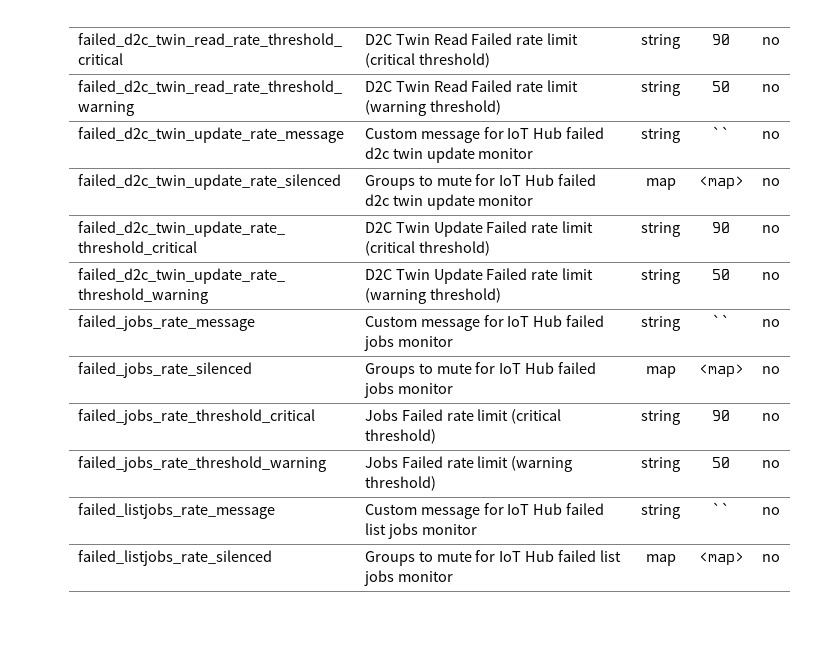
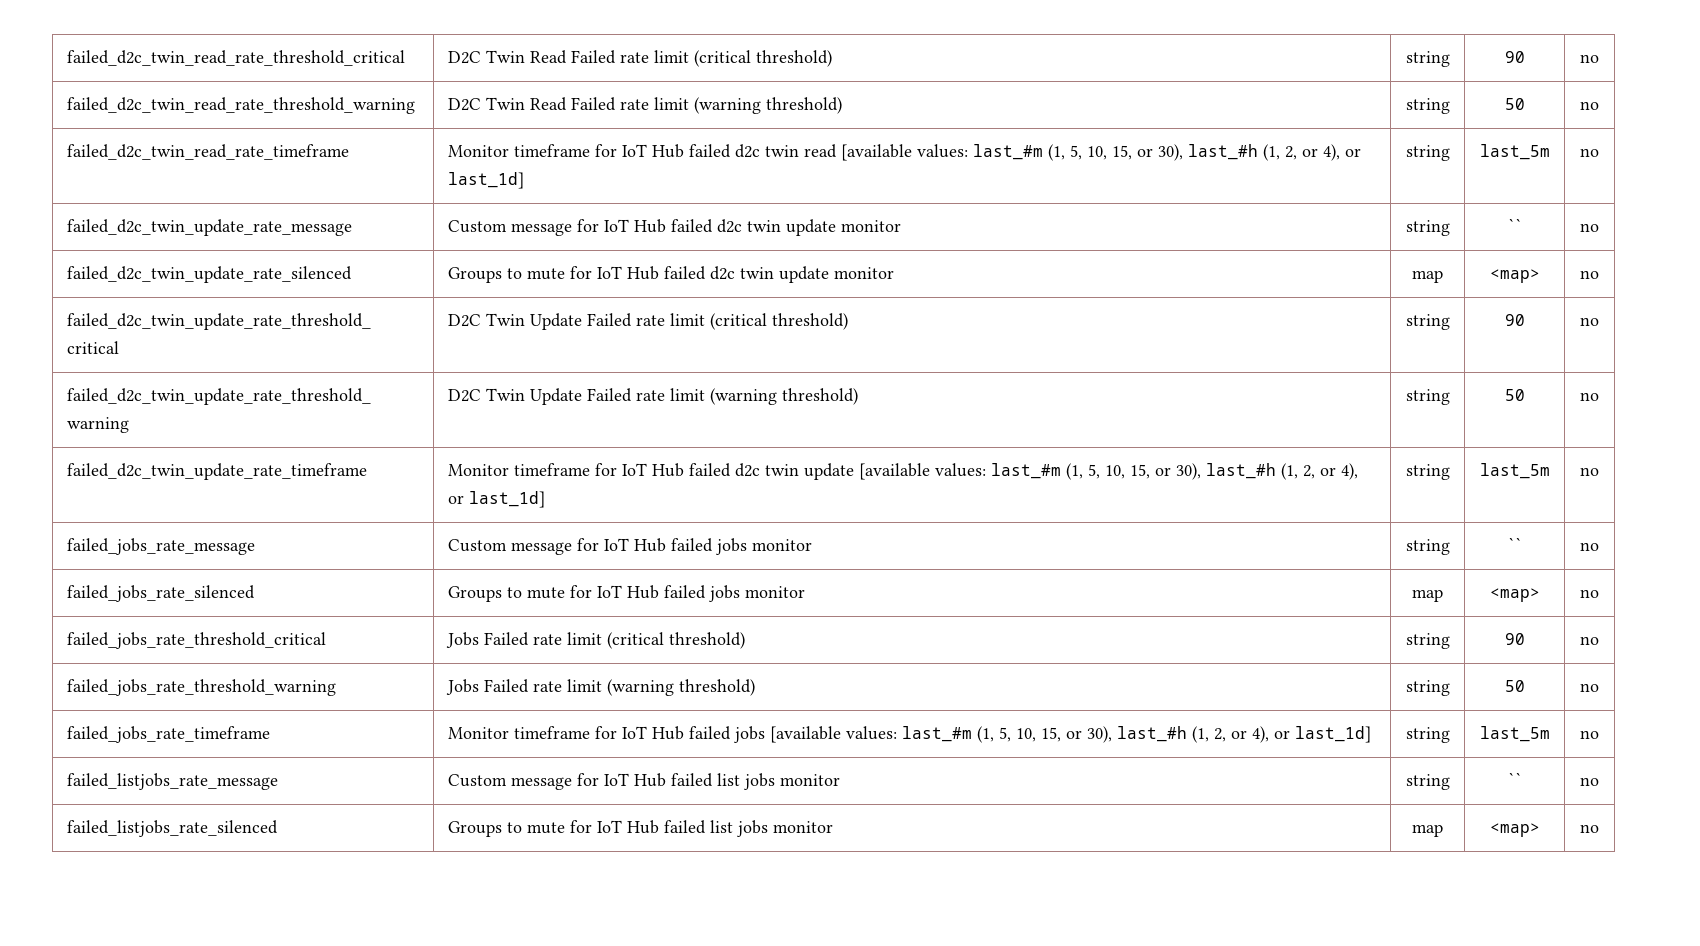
(780, 88) none -> [66,144,349,160] [447,144,1361,161] [447,172,524,189] [1405,145,1450,161] [1479,144,1550,160] [1580,148,1599,157] // failed_d2c_twin_read_rate_timeframe | Monitor timeframe for IoT Hub failed d2c twin read [available values: last_#m (1, 5, 10, 15, or 30), last_#h (1, 2, or 4), or last_1d] | string | last_5m | no
(780, 276) none -> [66,463,367,480] [447,463,1358,480] [447,491,545,508] [1405,464,1450,480] [1479,463,1550,479] [1580,467,1599,476] // failed_d2c_twin_update_rate_timeframe | Monitor timeframe for IoT Hub failed d2c twin update [available values: last_#m (1, 5, 10, 15, or 30), last_#h (1, 2, or 4), or last_1d] | string | last_5m | no
(780, 464) none -> [66,726,270,743] [447,726,1371,743] [1405,727,1450,743] [1479,726,1550,742] [1580,730,1599,739] // failed_jobs_rate_timeframe | Monitor timeframe for IoT Hub failed jobs [available values: last_#m (1, 5, 10, 15, or 30), last_#h (1, 2, or 4), or last_1d] | string | last_5m | no

